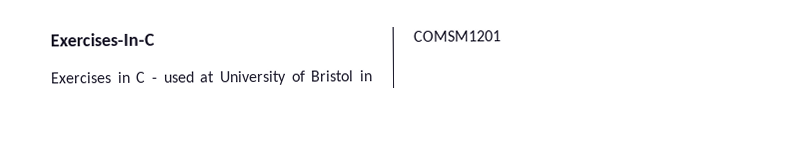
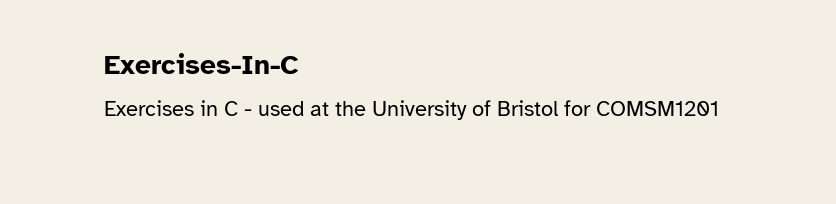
(216, 77) none -> [335,101,366,116] the
[358,70,373,82] in -> [564,100,591,116] for

